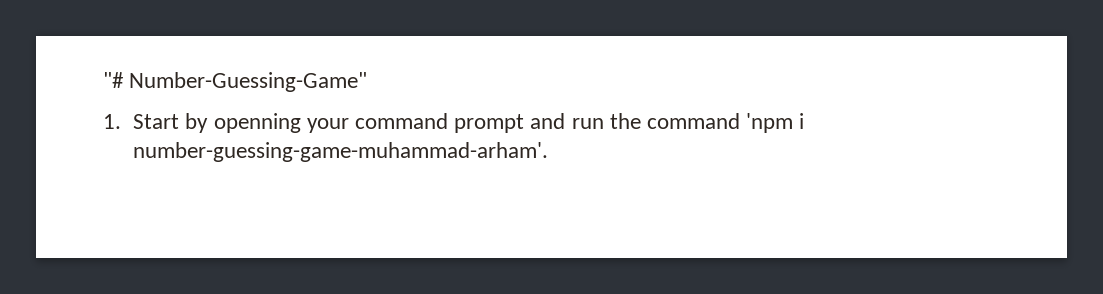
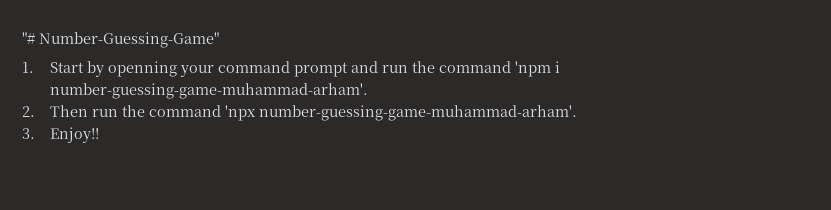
(549, 152) none -> [22,105,578,121] [22,127,100,143] // 2. Then run the command 'npx number-guessing-game-muhammad-arham'. // 3. Enjoy!!

